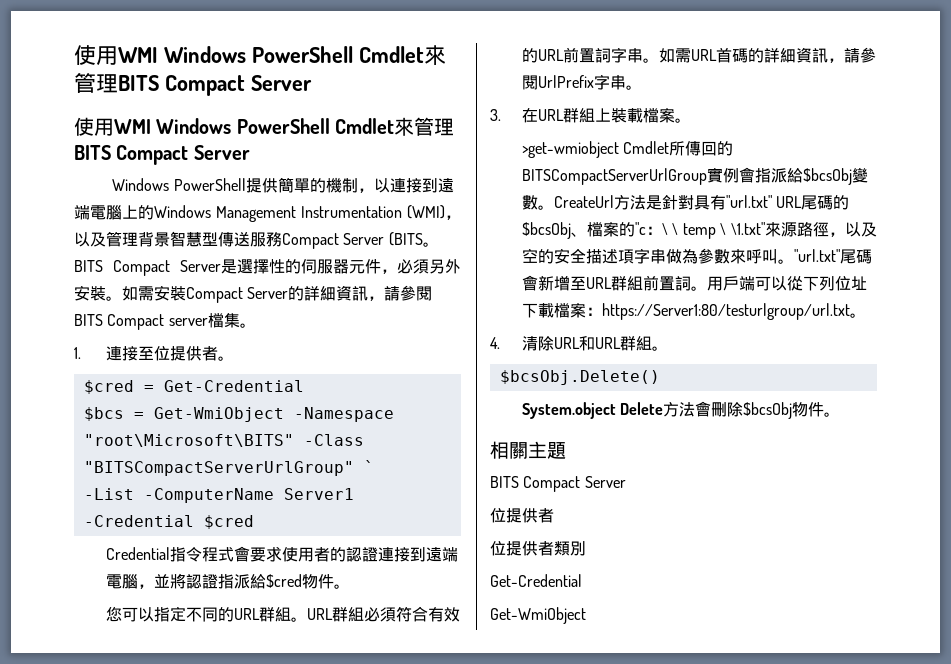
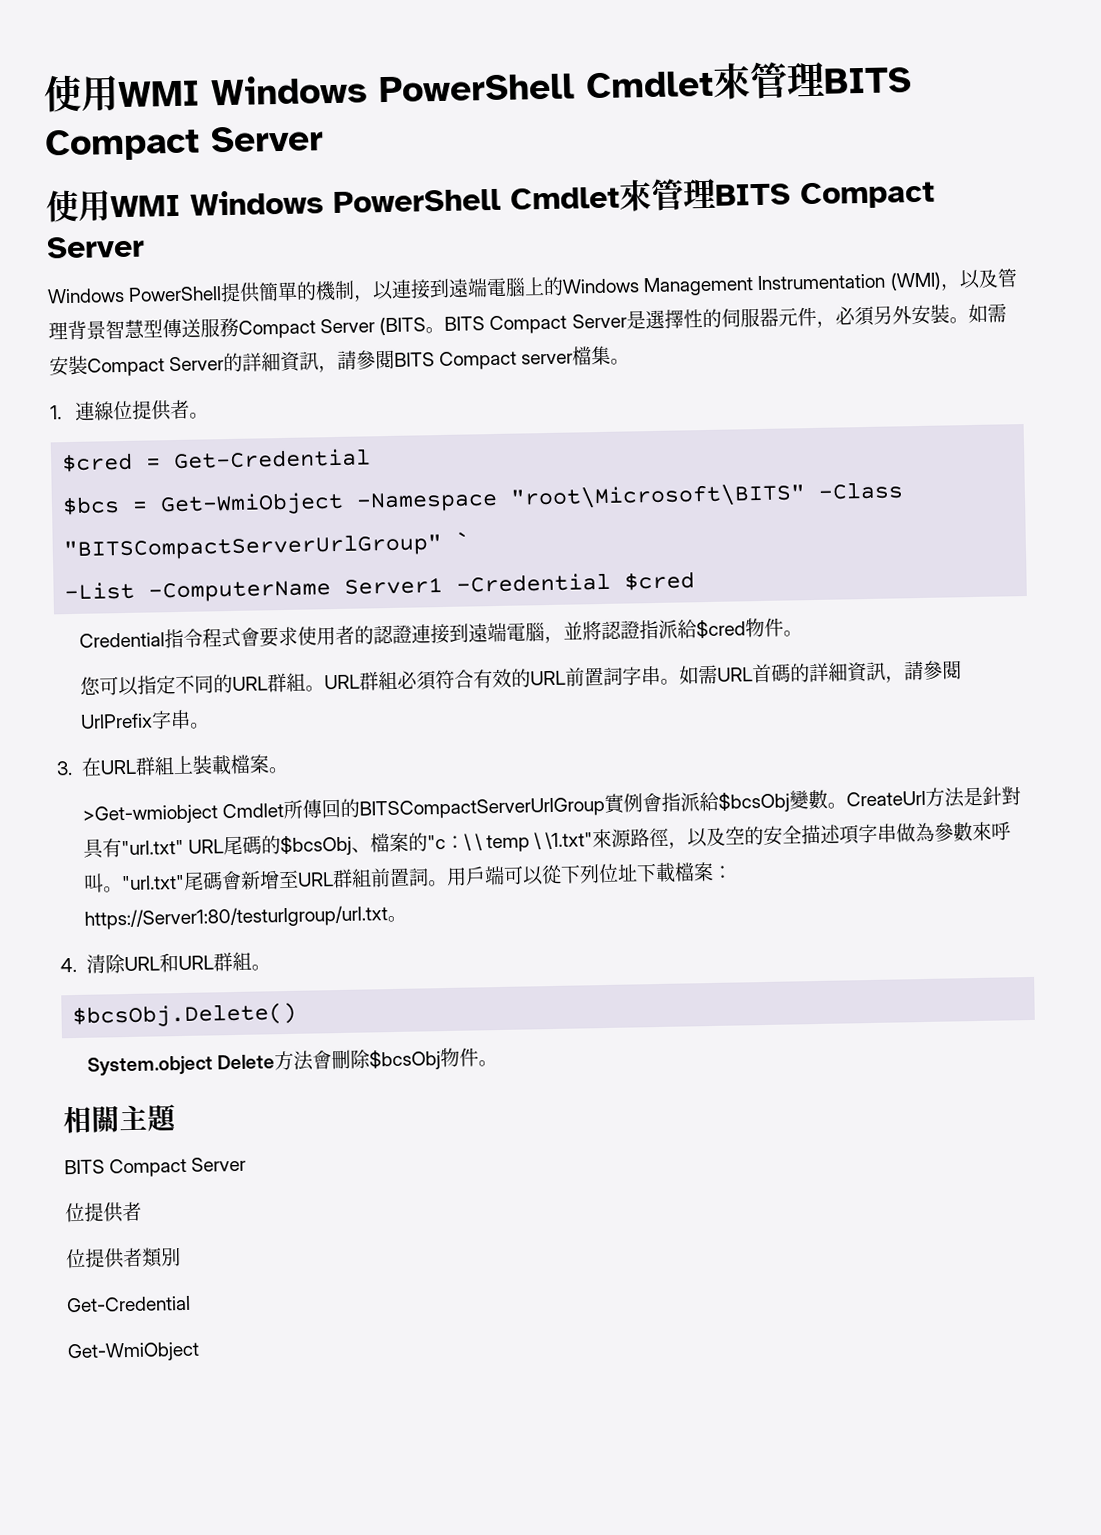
[121,346,154,361] 接至 -> [93,401,114,421] 線
[521,141,619,158] >get-wmiobject -> [81,804,218,825] >Get-wmiobject

